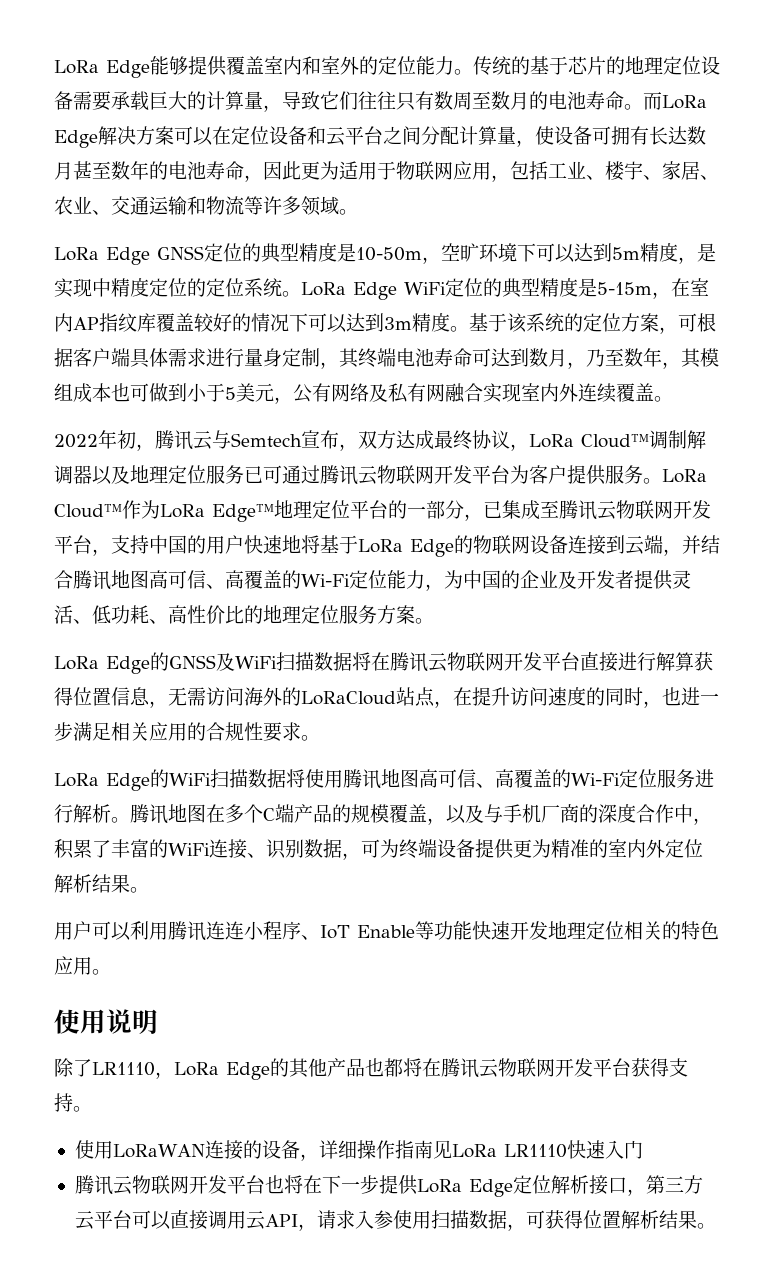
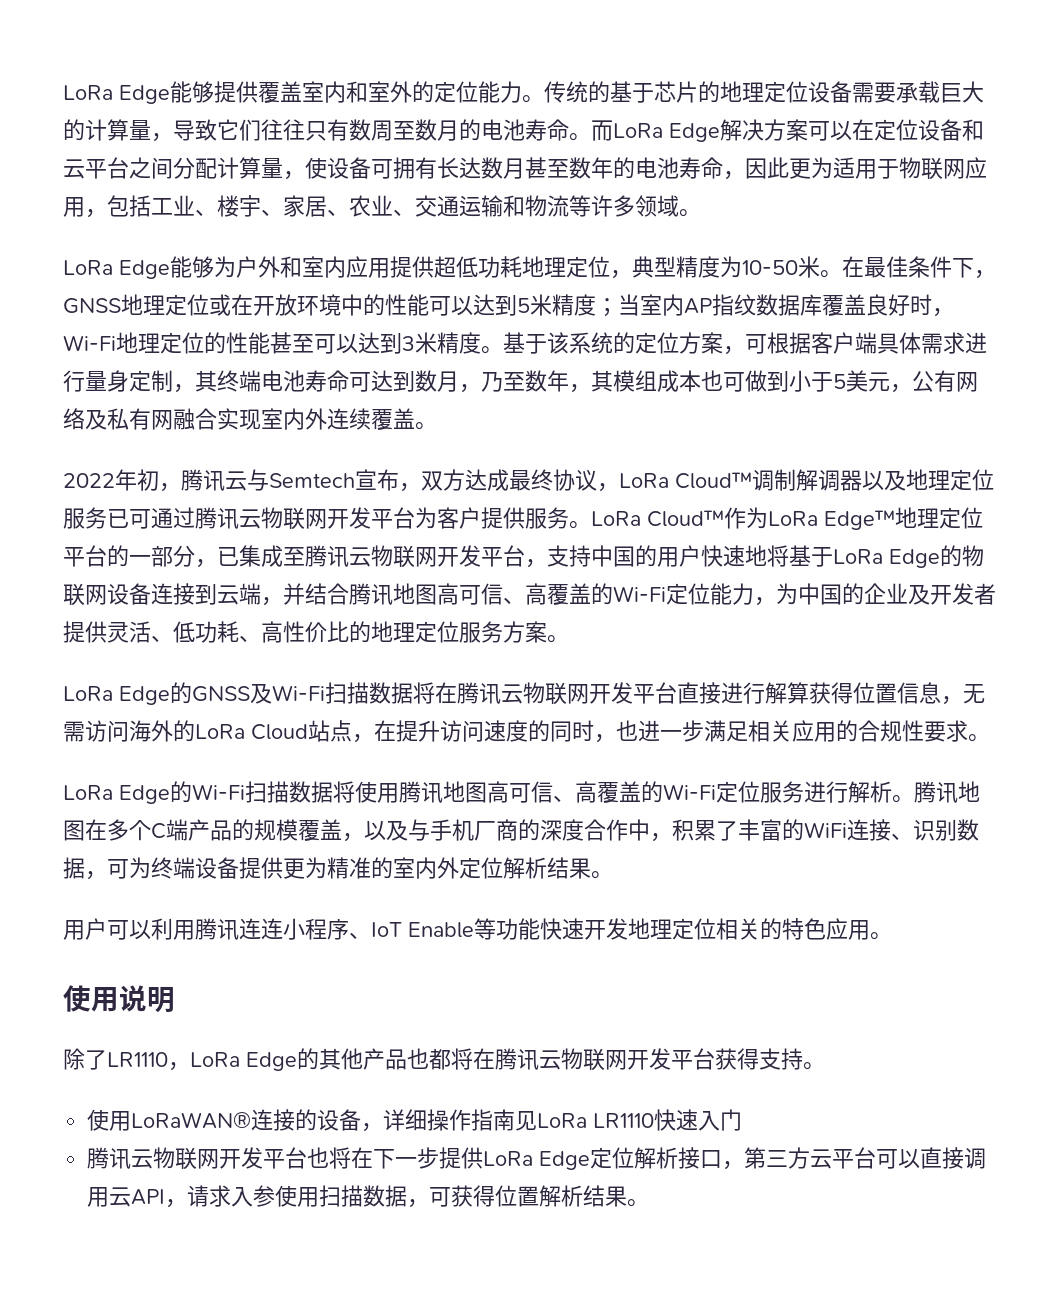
[157,243,716,264] [54,278,709,300] [54,313,412,333] GNSS定位的典型精度是10-50m，空旷环境下可以达到5m精度，是实现中精度定位的定位系统。LoRa Edge WiFi定位的典型精度是5-15m，在室内AP指纹库覆盖较好的情况下可以达到3m -> [170,256,996,279] [63,294,954,317] [63,332,437,354] 能够为户外和室内应用提供超低功耗地理定位，典型精度为10-50米。在最佳条件下，GNSS地理定位或在开放环境中的性能可以达到5米精度；当室内AP指纹数据库覆盖良好时，Wi-Fi地理定位的性能甚至可以达到3米
[235,656,277,669] WiFi -> [272,685,325,701] Wi-Fi
[301,691,396,705] LoRaCloud -> [195,724,308,740] LoRa Cloud
[169,773,211,786] WiFi -> [192,784,245,800] Wi-Fi
[112,1144,205,1158] LoRaWAN -> [131,1112,252,1129] LoRaWAN®

